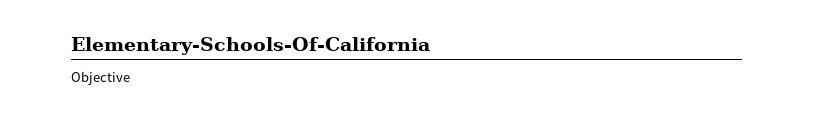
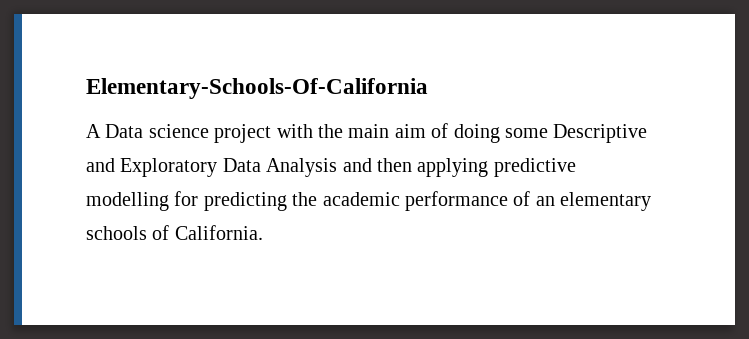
[71,71,130,85] Objective -> [86,123,648,143] [86,158,576,177] [86,191,652,211] [86,225,263,240] A Data science project with the main aim of doing some Descriptive and Exploratory Data Analysis and then applying predictive modelling for predicting the academic performance of an elementary schools of California.

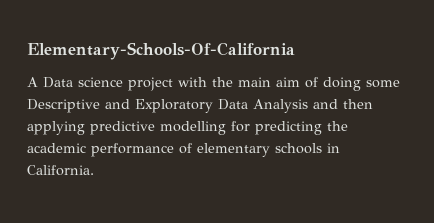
[535,196,555,206] an -> (192, 148) none
[152,225,170,240] of -> [327,143,340,153] in

